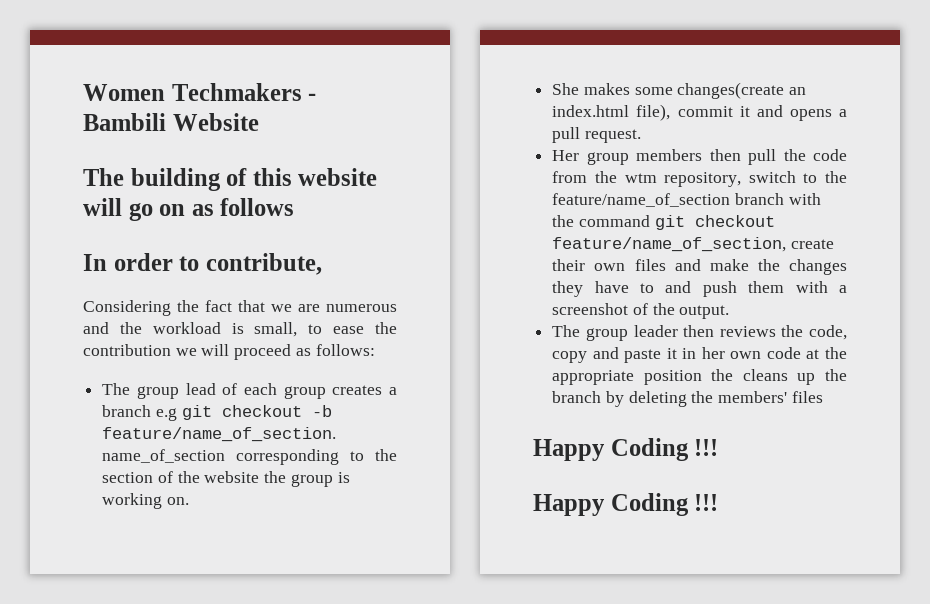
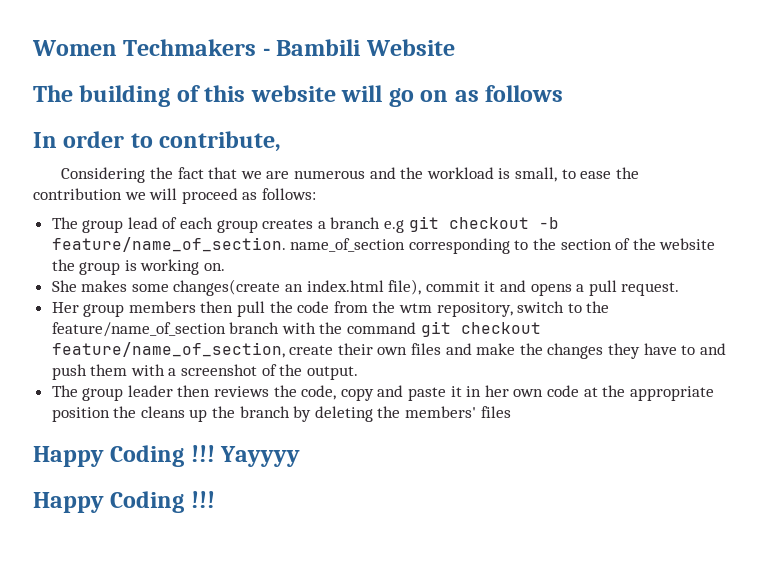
(719, 447) none -> [220,446,301,467] Yayyyy

